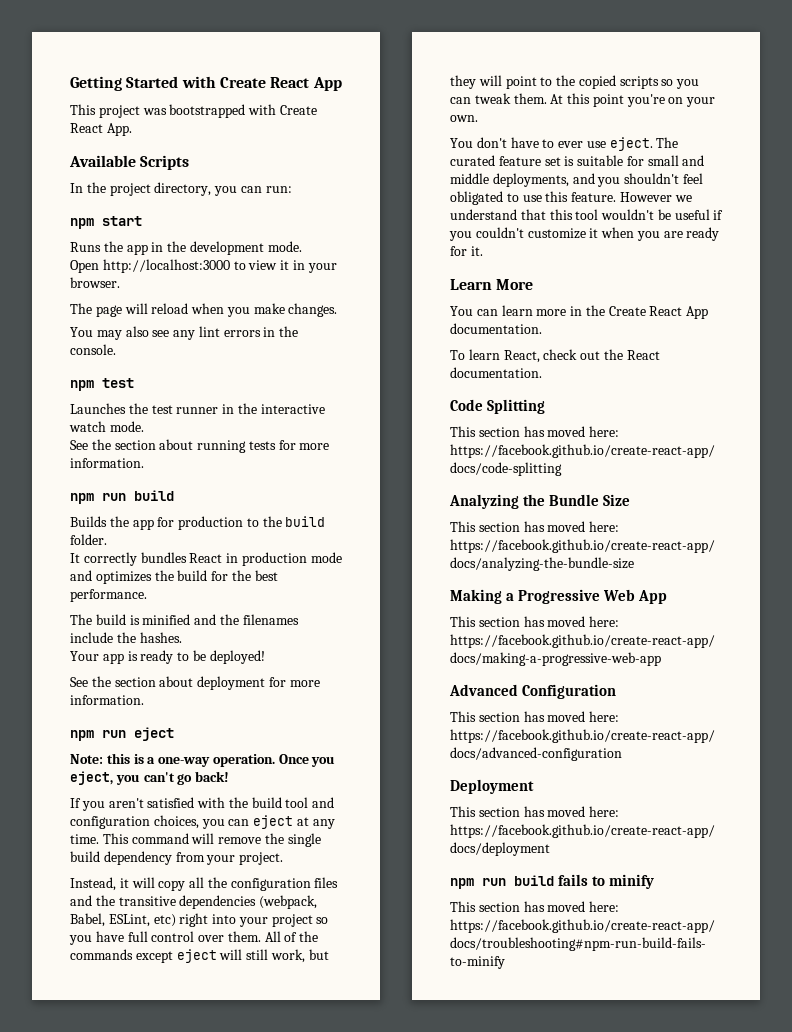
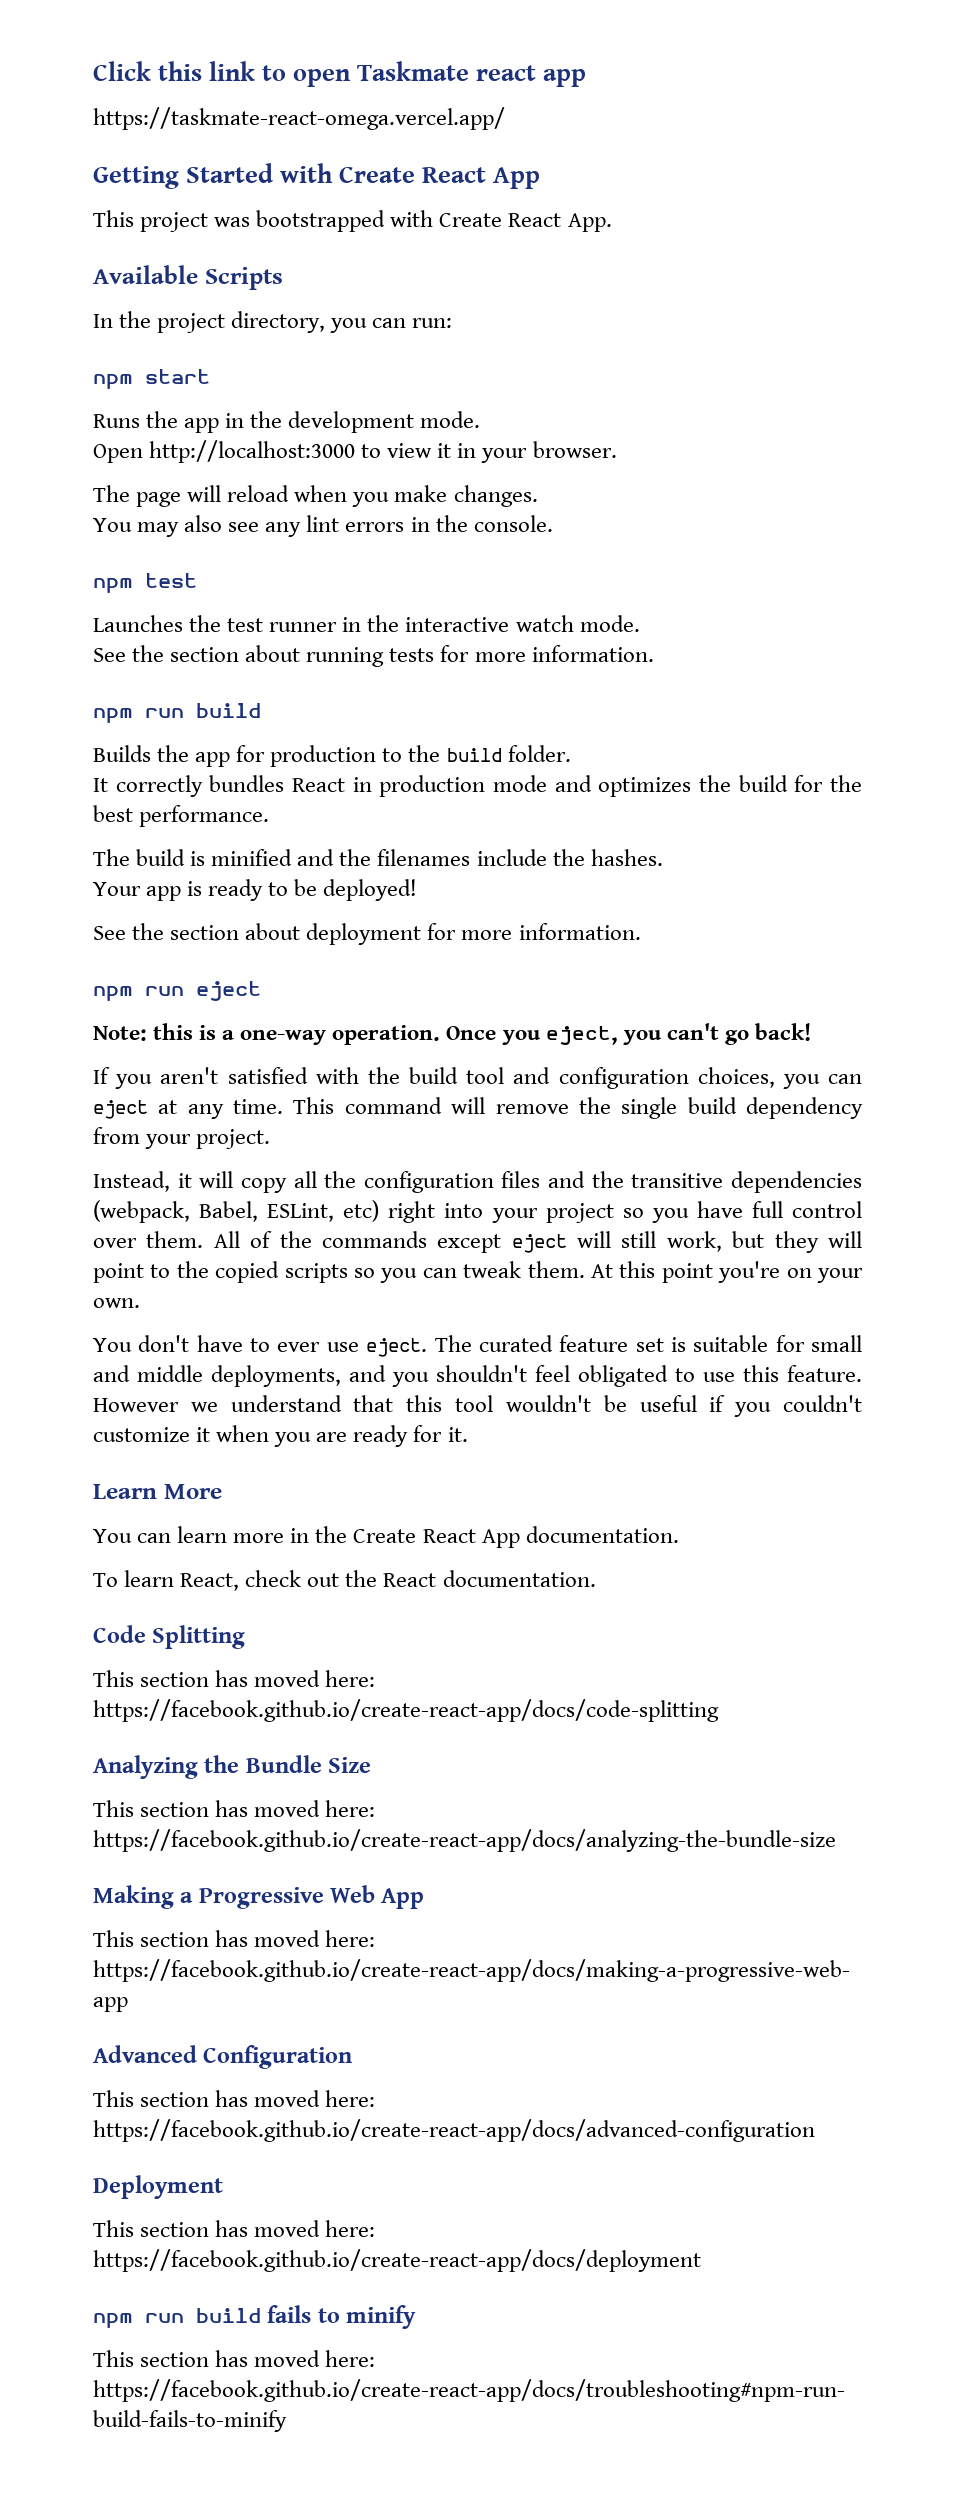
(70, 83) none -> [93,61,587,87] [93,107,505,130] Click this link to open Taskmate react app // https://taskmate-react-omega.vercel.app/ //

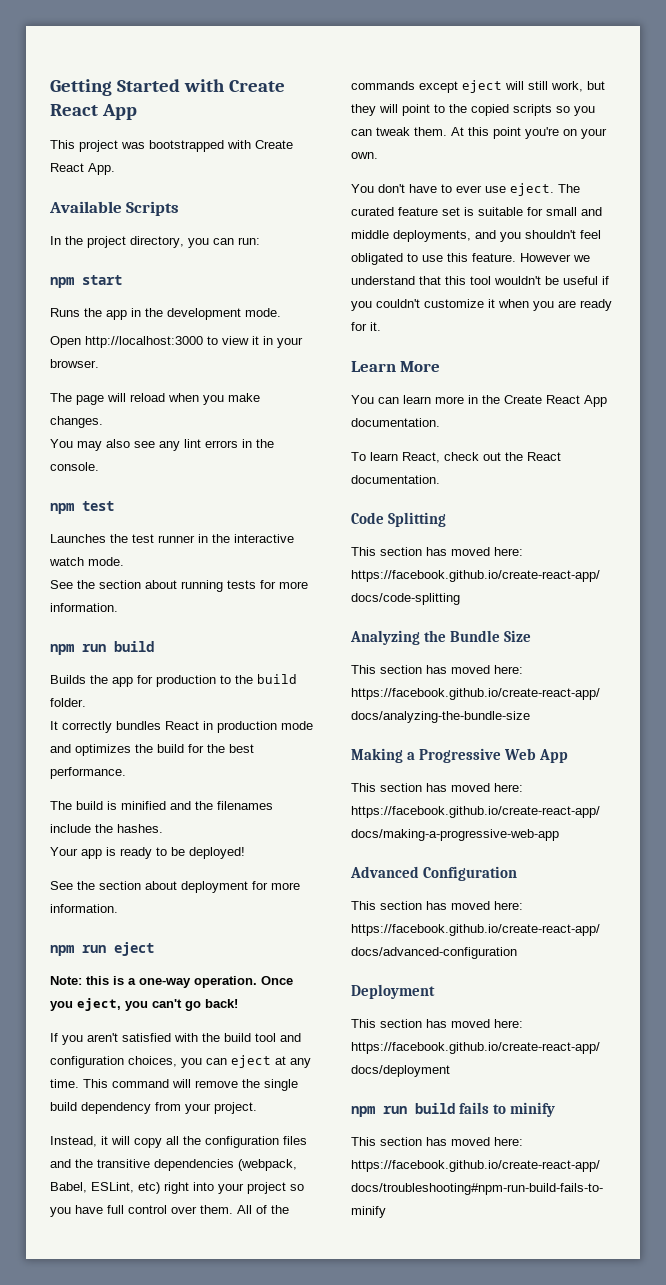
[93,61,587,87] [93,107,505,130] Click this link to open Taskmate react app // https://taskmate-react-omega.vercel.app/ // -> (50, 87) none

